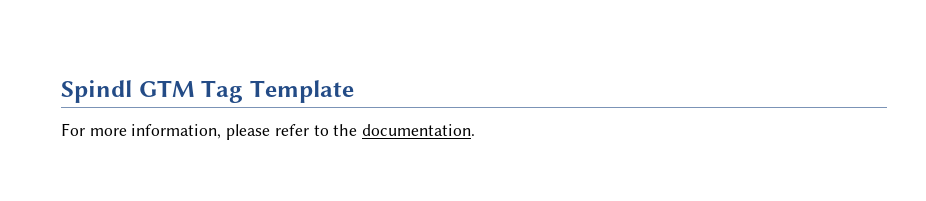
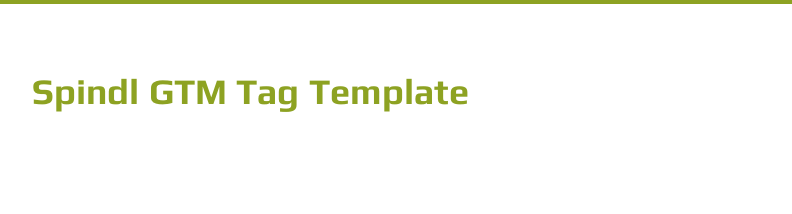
[61,123,476,140] // For more information, please refer to the documentation. -> (470, 95) none

